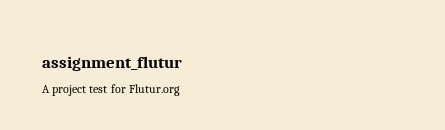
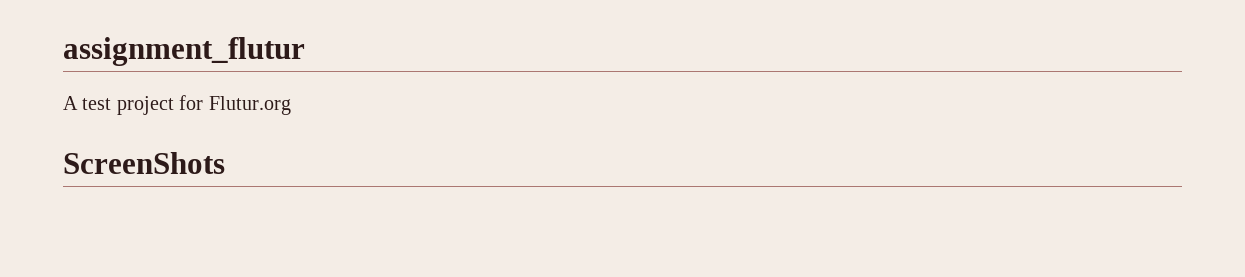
[52,85,108,96] project test -> [82,96,174,115] test project
(180, 90) none -> [63,152,225,174] // ScreenShots

